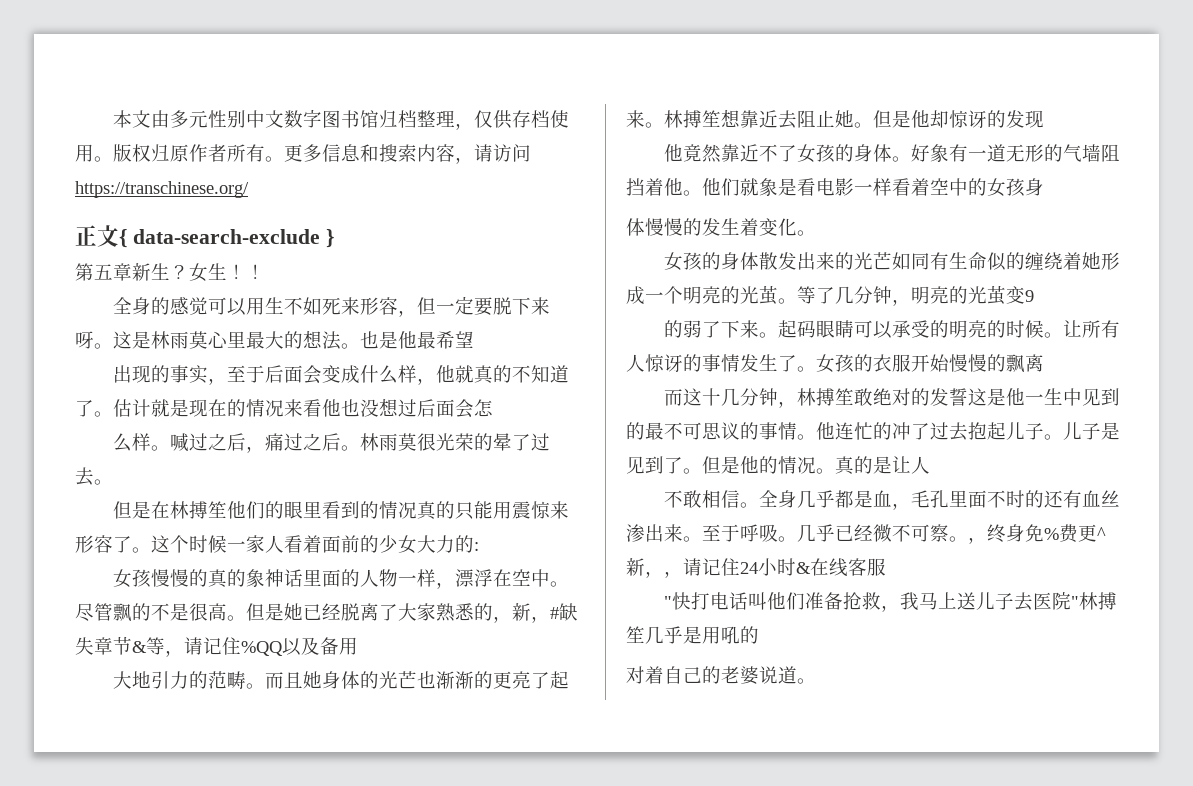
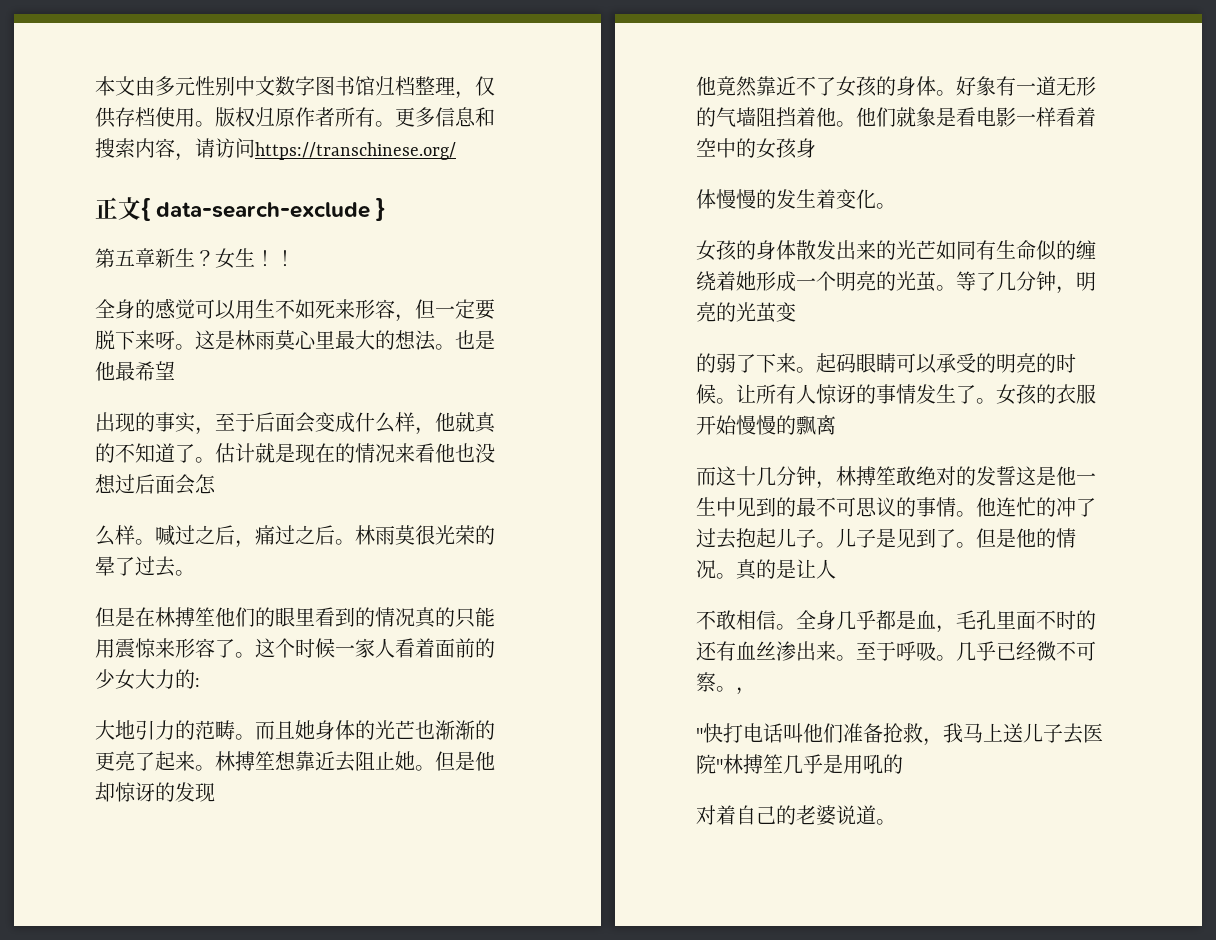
[113,569,570,589] [75,603,578,623] [75,636,358,657] // 女孩慢慢的真的象神话里面的人物一样，漂浮在空中。尽管飘的不是很高。但是她已经脱离了大家熟悉的，新，#缺失章节&等，请记住%QQ以及备用 -> (200, 682) none
[1025,290,1034,302] 9 -> (796, 312) none
[987,524,1106,543] [626,558,886,578] 终身免%费更^新，，请记住24小时&在线客服 -> (756, 691) none

